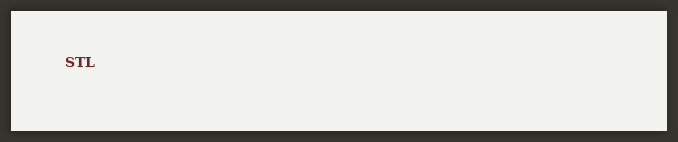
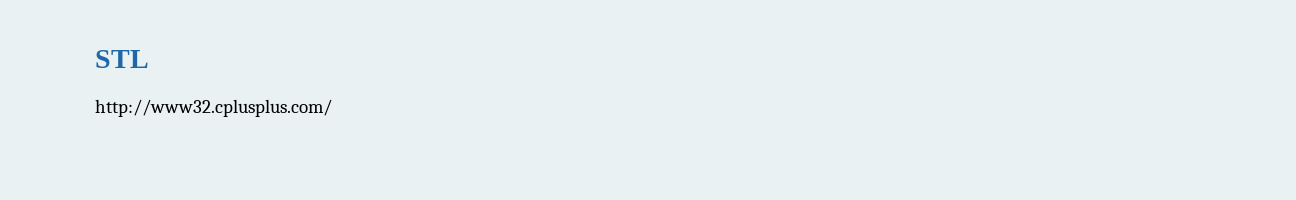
(95, 62) none -> [95,99,332,117] // http://www32.cplusplus.com/

